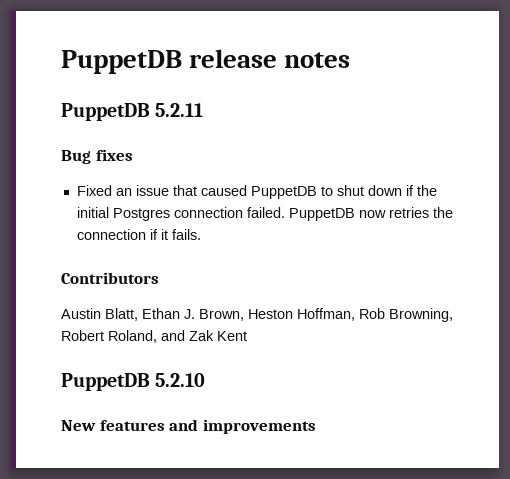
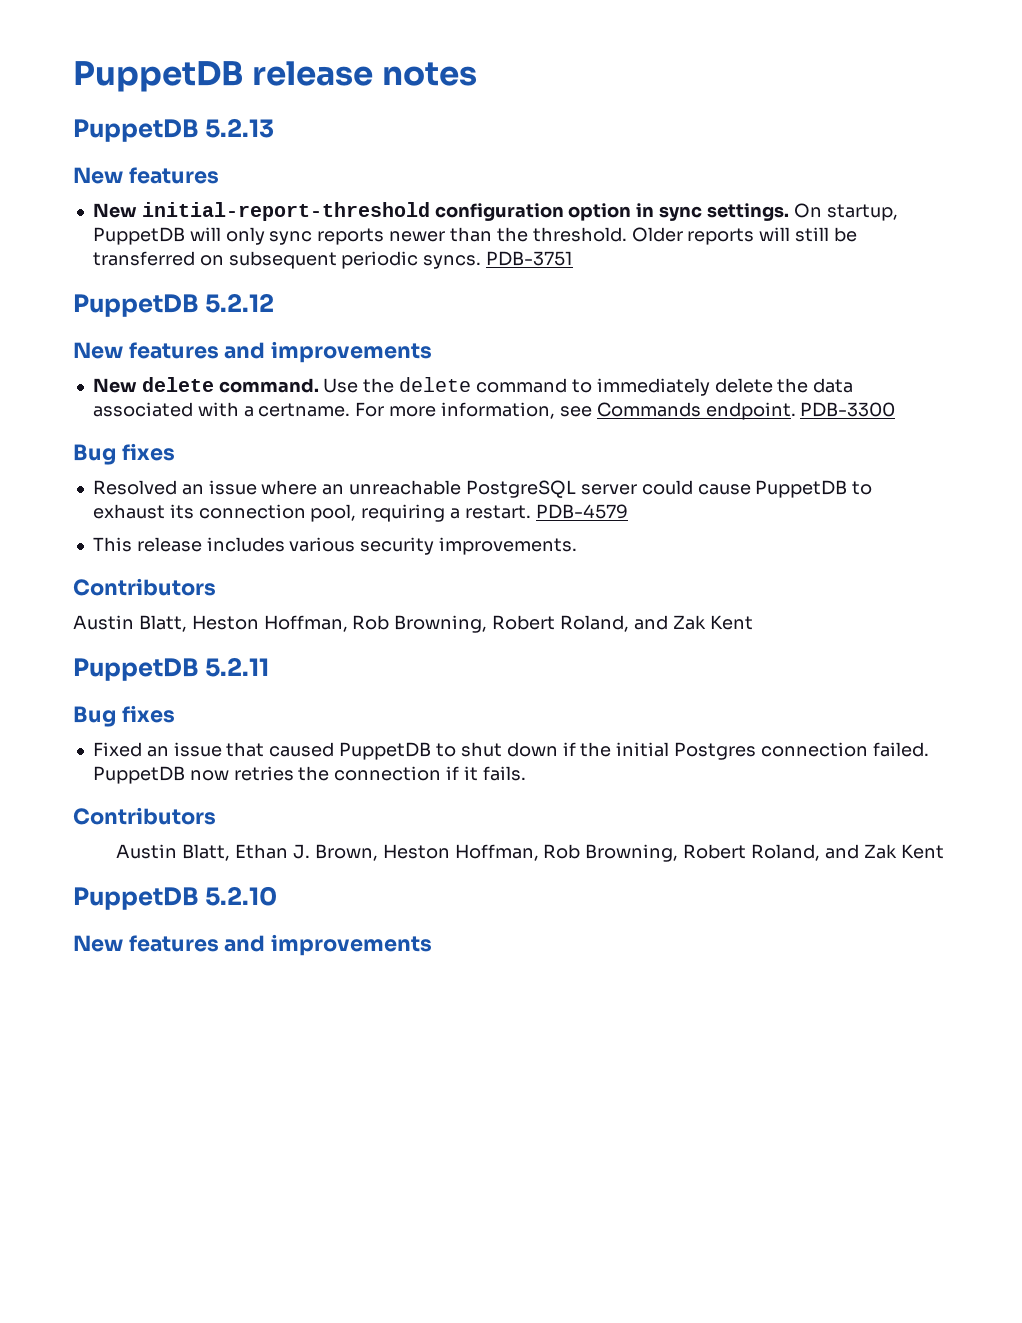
(351, 60) none -> [73,118,275,142] [73,167,219,184] [92,202,898,221] [92,227,857,245] [92,251,574,269] [73,293,275,317] [73,341,433,363] [92,377,854,396] [92,402,896,420] [73,443,175,465] [92,480,873,498] [92,504,628,522] [92,537,578,555] [73,578,216,596] [73,615,753,633] // PuppetDB 5.2.13 // New features // New initial-report-threshold configuration option in sync settings. On startup, PuppetDB will only sync reports newer than the threshold. Older reports will still be transferred on subsequent periodic syncs. PDB-3751 // PuppetDB 5.2.12 // New features and improvements // New delete command. Use the delete command to immediately delete the data associated with a certname. For more information, see Commands endpoint. PDB-3300 // Bug fixes // Resolved an issue where an unreachable PostgreSQL server could cause PuppetDB to exhaust its connection pool, requiring a restart. PDB-4579 // This release includes various security improvements. // Contributors // Austin Blatt, Heston Hoffman, Rob Browning, Robert Roland, and Zak Kent

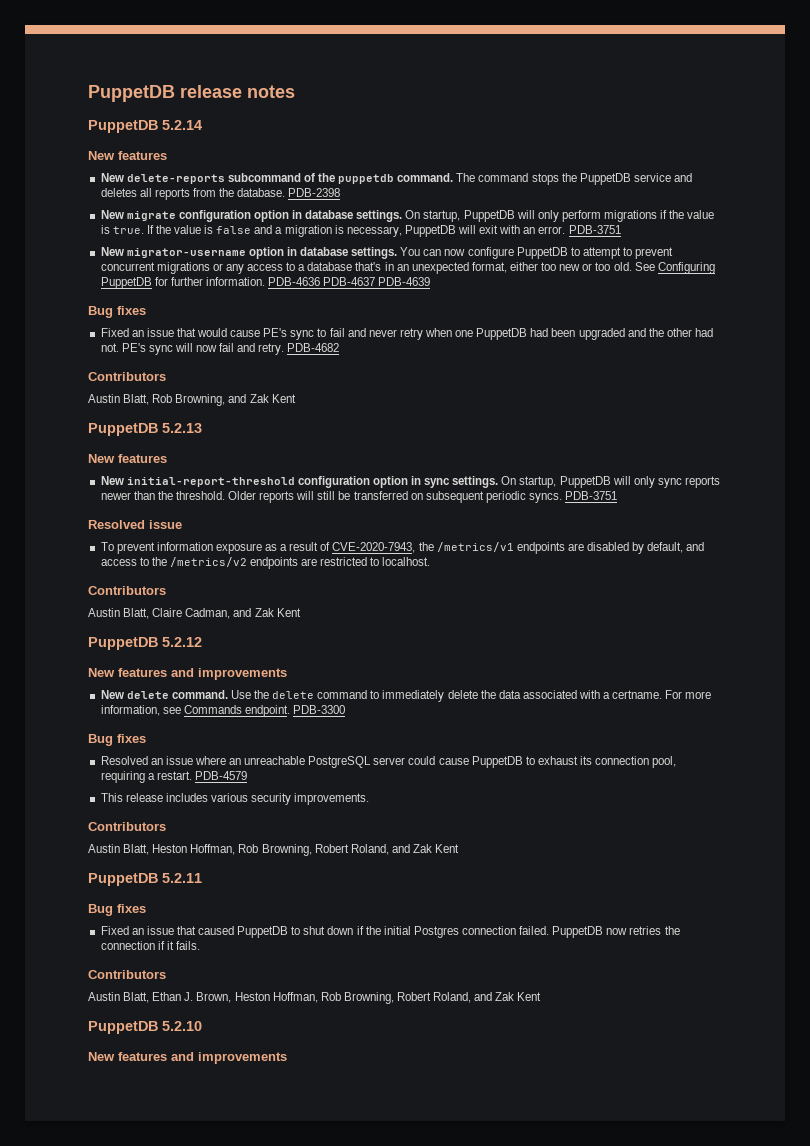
(477, 74) none -> [88,120,202,133] [88,151,167,160] [100,173,693,185] [100,188,341,200] [100,210,715,222] [100,225,621,237] [100,247,674,259] [100,262,715,274] [100,277,431,289] [88,306,146,318] [100,328,713,340] [100,343,340,355] [88,372,166,381] [88,394,296,406] // PuppetDB 5.2.14 // New features // New delete-reports subcommand of the puppetdb command. The command stops the PuppetDB service and deletes all reports from the database. PDB-2398 // New migrate configuration option in database settings. On startup, PuppetDB will only perform migrations if the value is true. If the value is false and a migration is necessary, PuppetDB will exit with an error. PDB-3751 // New migrator-username option in database settings. You can now configure PuppetDB to attempt to prevent concurrent migrations or any access to a database that's in an unexpected format, either too new or too old. See Configuring PuppetDB for further information. PDB-4636 PDB-4637 PDB-4639 // Bug fixes // Fixed an issue that would cause PE's sync to fail and never retry when one PuppetDB had been upgraded and the other had not. PE's sync will now fail and retry. PDB-4682 // Contributors // Austin Blatt, Rob Browning, and Zak Kent
(574, 258) none -> [88,520,182,529] [100,542,705,554] [100,557,431,569] [88,586,166,595] [88,608,301,619] // Resolved issue // To prevent information exposure as a result of CVE-2020-7943, the /metrics/v1 endpoints are disabled by default, and access to the /metrics/v2 endpoints are restricted to localhost. // Contributors // Austin Blatt, Claire Cadman, and Zak Kent

